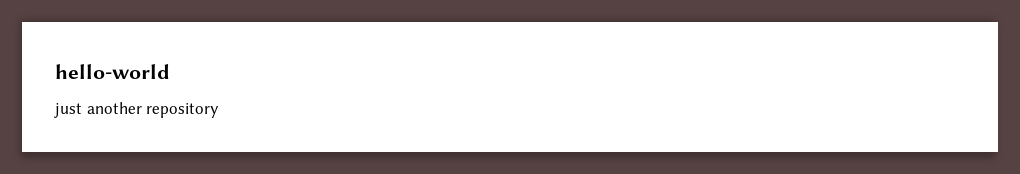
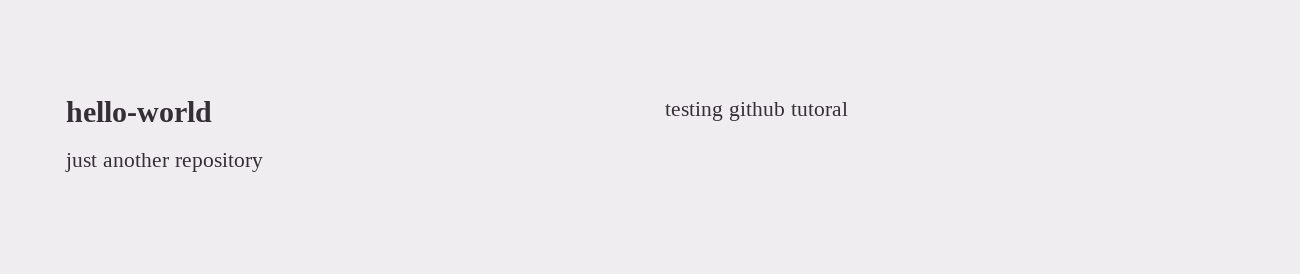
(220, 110) none -> [665,102,848,121] // testing github tutoral

